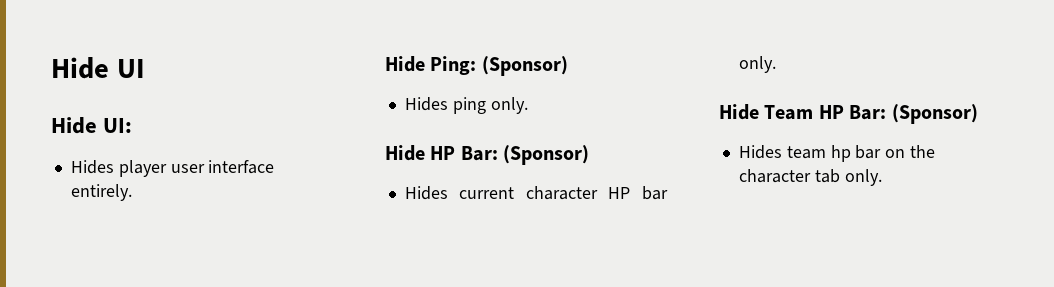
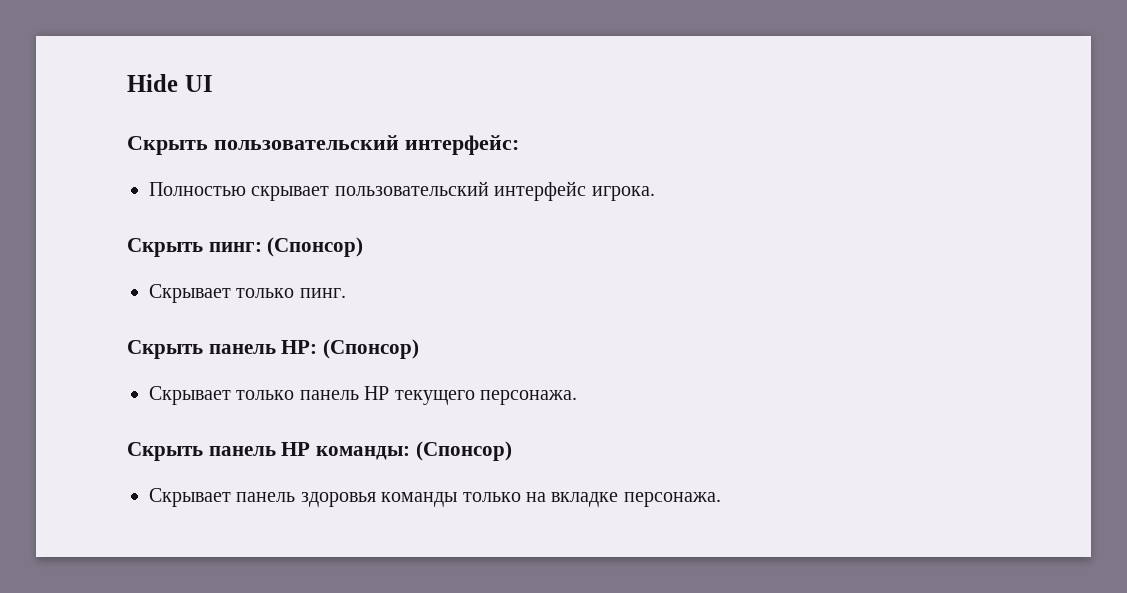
[51,117,133,134] [70,160,275,177] [70,184,132,201] [385,56,568,76] [404,97,528,114] [385,145,590,165] [404,186,668,200] [738,56,776,73] [719,104,978,124] [738,145,936,162] [738,169,882,186] Hide UI: // Hides player user interface entirely. // Hide Ping: (Sponsor) // Hides ping only. // Hide HP Bar: (Sponsor) // Hides current character HP bar only. // Hide Team HP Bar: (Sponsor) // Hides team hp bar on the character tab only. -> [127,135,519,155] [149,181,655,201] [127,237,364,257] [149,284,346,303] [127,339,420,359] [149,386,577,405] [127,441,512,461] [149,488,721,507] Скрыть пользовательский интерфейс: // Полностью скрывает пользовательский интерфейс игрока. // Скрыть пинг: (Спонсор) // Скрывает только пинг. // Скрыть панель HP: (Спонсор) // Скрывает только панель HP текущего персонажа. // Скрыть панель HP команды: (Спонсор) // Скрывает панель здоровья команды только на вкладке персонажа.

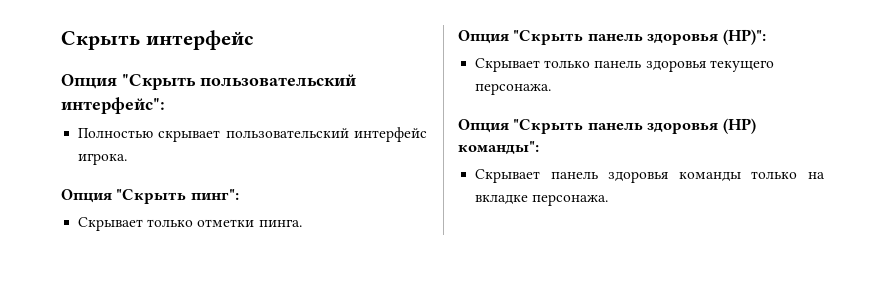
[127,74,213,92] [127,135,519,155] Hide UI // Скрыть пользовательский интерфейс: -> [61,30,254,50] [61,74,357,90] [61,97,165,114] Скрыть интерфейс // Опция "Скрыть пользовательский интерфейс":
[127,237,364,257] [149,284,346,303] [127,339,420,359] Скрыть пинг: (Спонсор) // Скрывает только пинг. // Скрыть панель HP: (Спонсор) -> [61,189,239,204] [78,217,302,231] [458,29,766,45] Опция "Скрыть пинг": // Скрывает только отметки пинга. // Опция "Скрыть панель здоровья (HP)":
[364,386,390,400] HP -> [645,60,706,72] здоровья
[127,441,512,461] Скрыть панель HP команды: (Спонсор) -> [458,118,756,134] [458,141,539,155] Опция "Скрыть панель здоровья (HP) команды":

